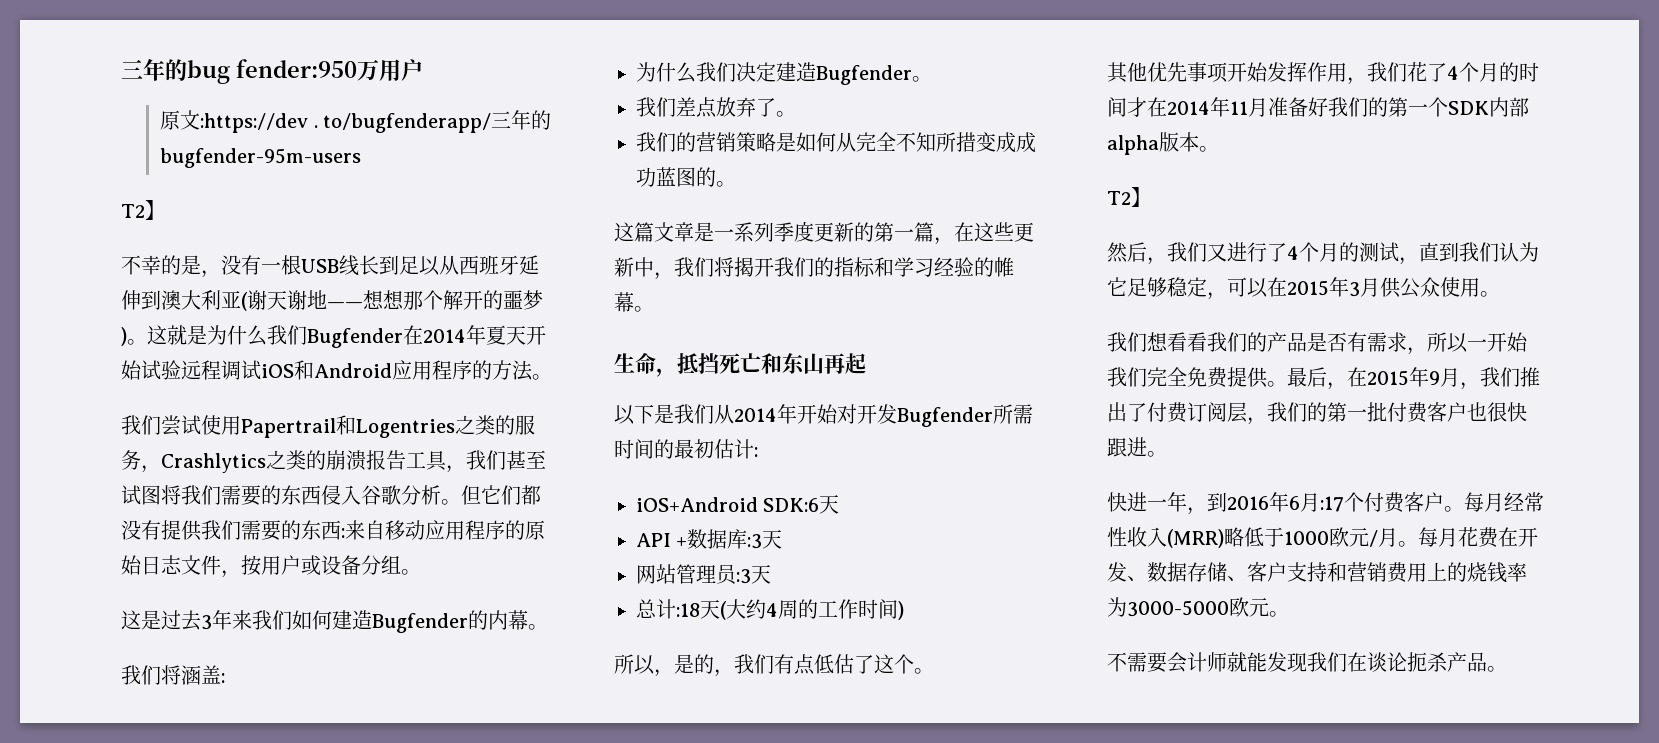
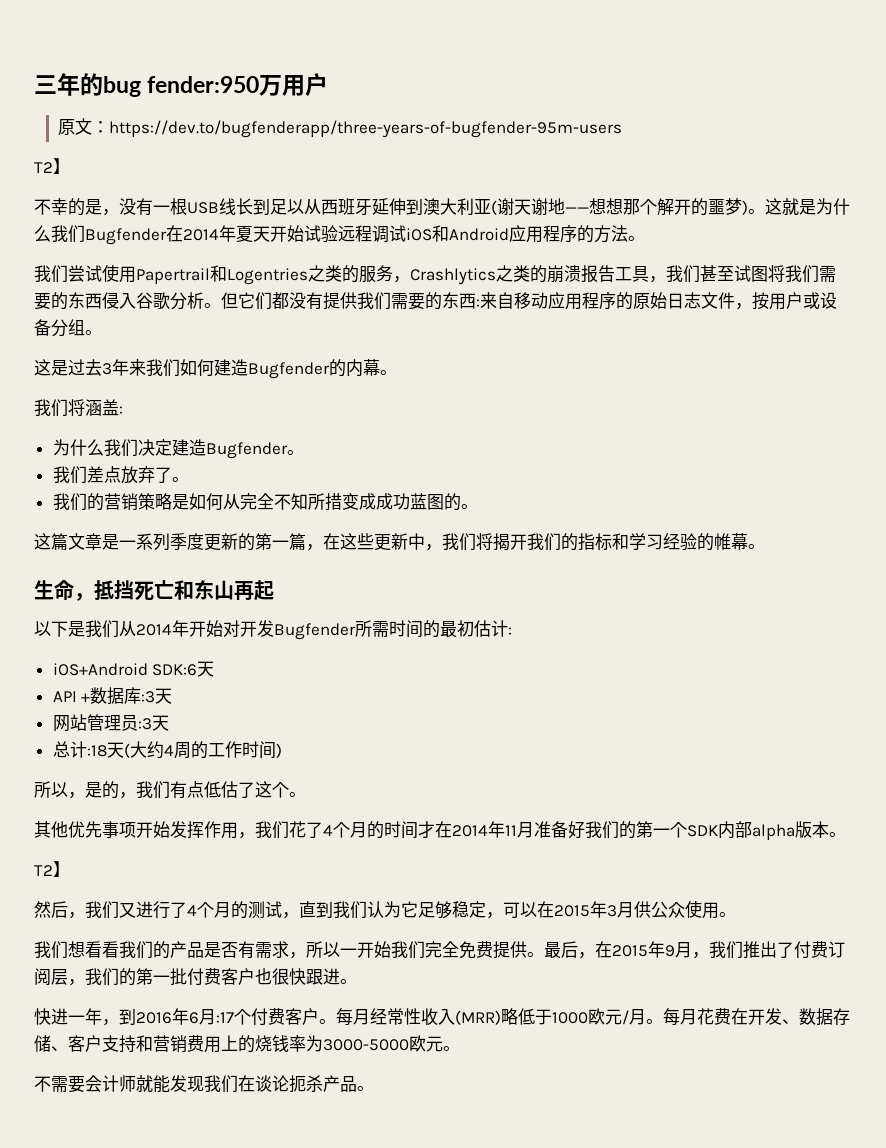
[200,110,552,133] [160,148,362,168] :https://dev . to/bugfenderapp/三年的bugfender-95m-users -> [92,120,623,138] ：https://dev.to/bugfenderapp/three-years-of-bugfender-95m-users

